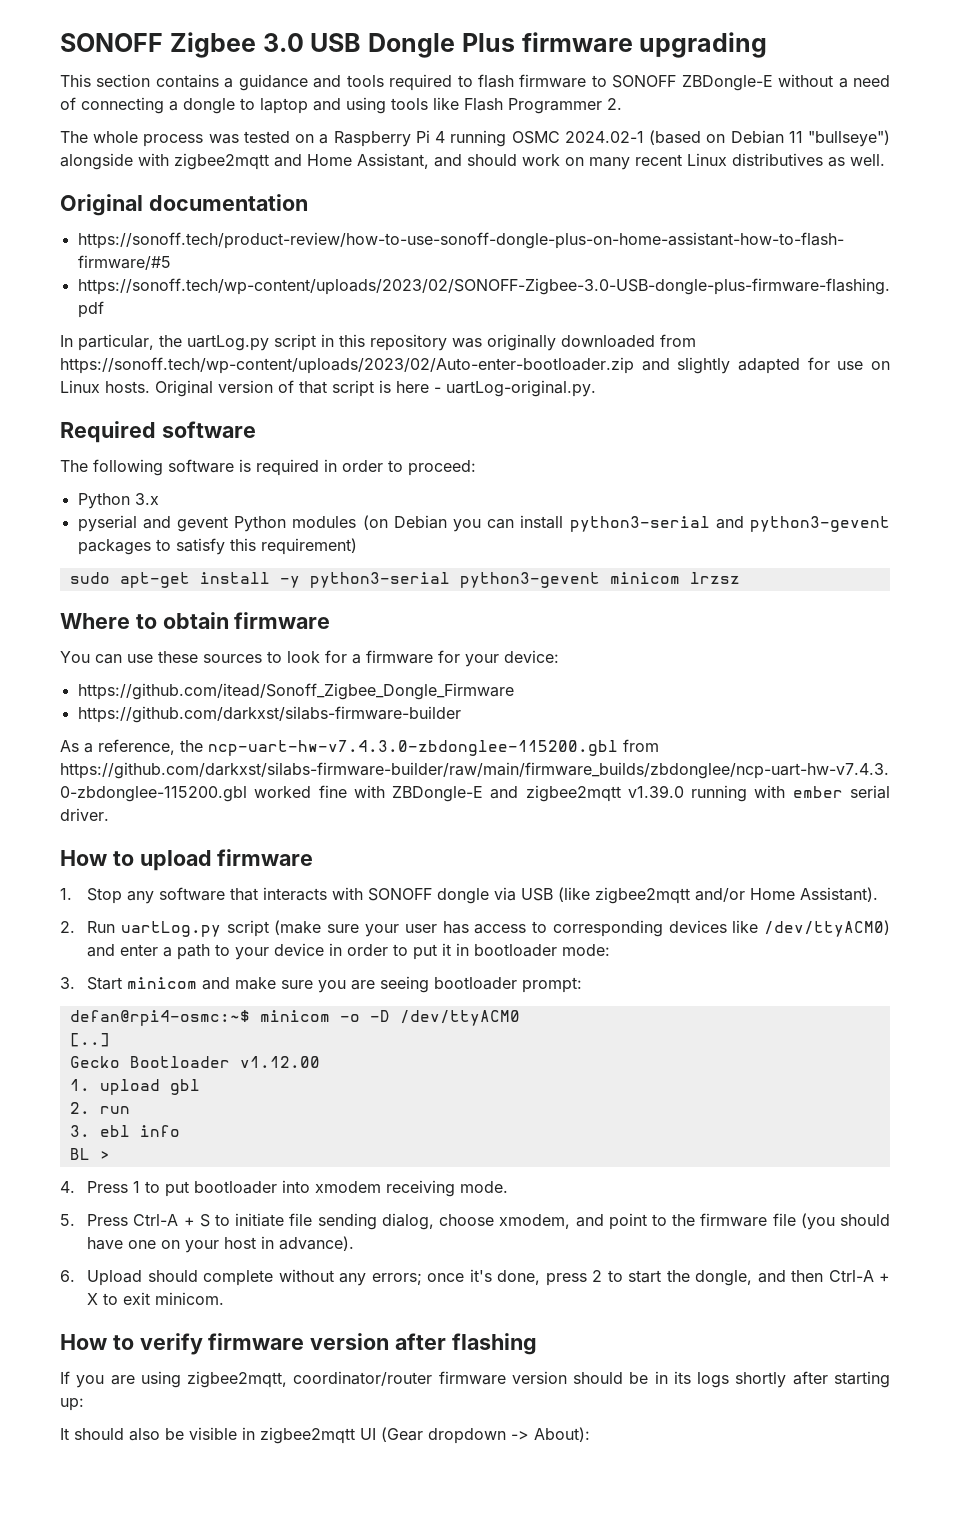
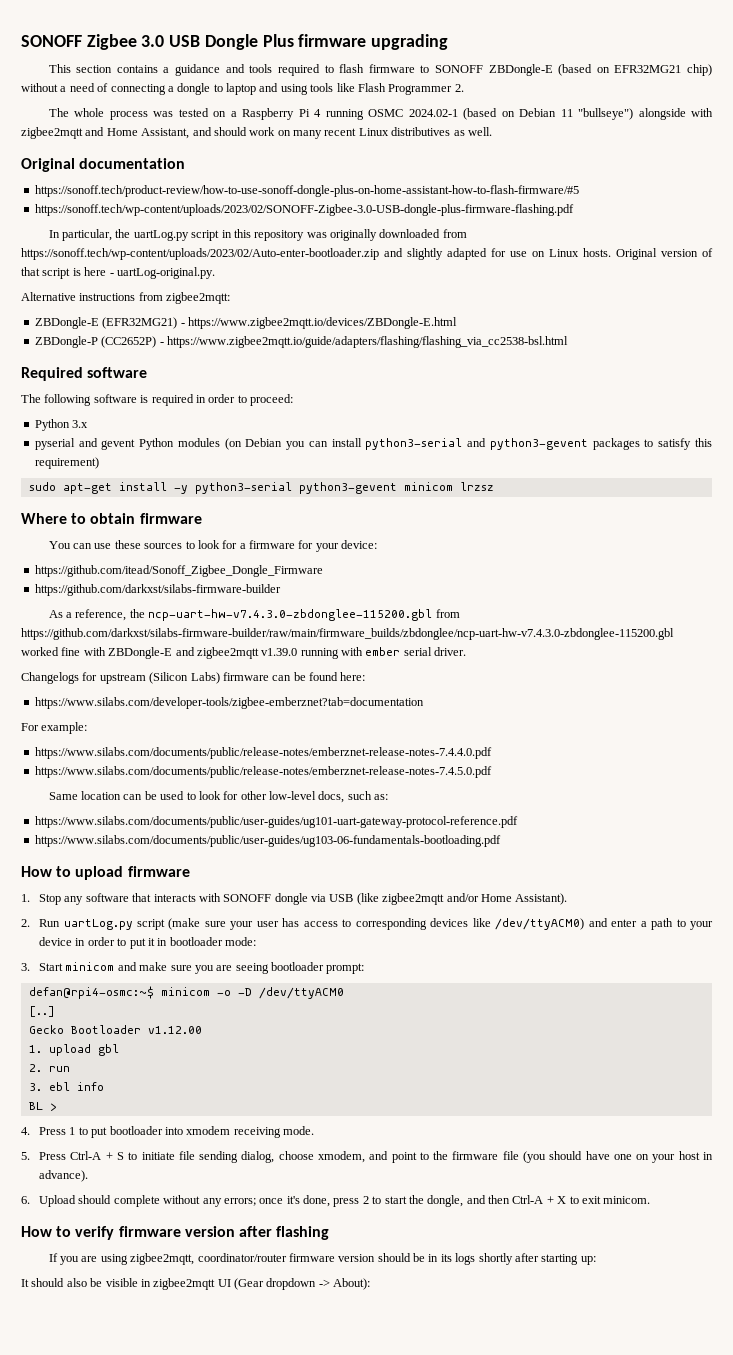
(773, 83) none -> [558,64,713,76] (based on EFR32MG21 chip)
(596, 388) none -> [21,292,231,304] [34,317,457,329] [34,336,568,348] // Alternative instructions from zigbee2mqtt: // ZBDongle-E (EFR32MG21) - https://www.zigbee2mqtt.io/devices/ZBDongle-E.html // ZBDongle-P (CC2652P) - https://www.zigbee2mqtt.io/guide/adapters/flashing/flashing_via_cc2538-bsl.html
(109, 814) none -> [21,672,366,684] [34,697,424,709] [21,722,88,734] [34,747,492,759] [34,766,492,778] [48,791,389,803] [34,816,518,828] [34,835,501,847] // Changelogs for upstream (Silicon Labs) firmware can be found here: // https://www.silabs.com/developer-tools/zigbee-emberznet?tab=documentation // For example: // https://www.silabs.com/documents/public/release-notes/emberznet-release-notes-7.4.4.0.pdf // https://www.silabs.com/documents/public/release-notes/emberznet-release-notes-7.4.5.0.pdf // Same location can be used to look for other low-level docs, such as: // https://www.silabs.com/documents/public/user-guides/ug101-uart-gateway-protocol-reference.pdf // https://www.silabs.com/documents/public/user-guides/ug103-06-fundamentals-bootloading.pdf

